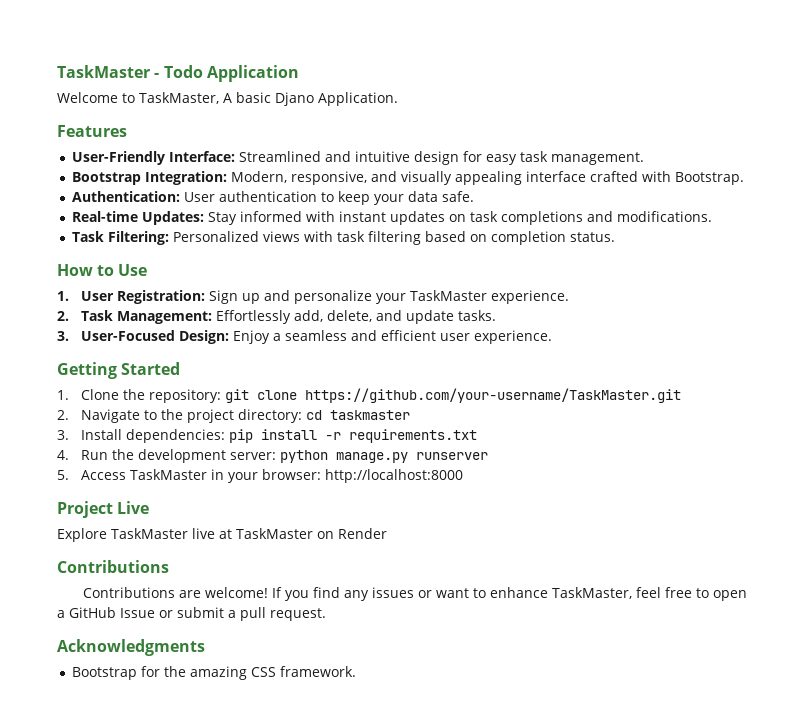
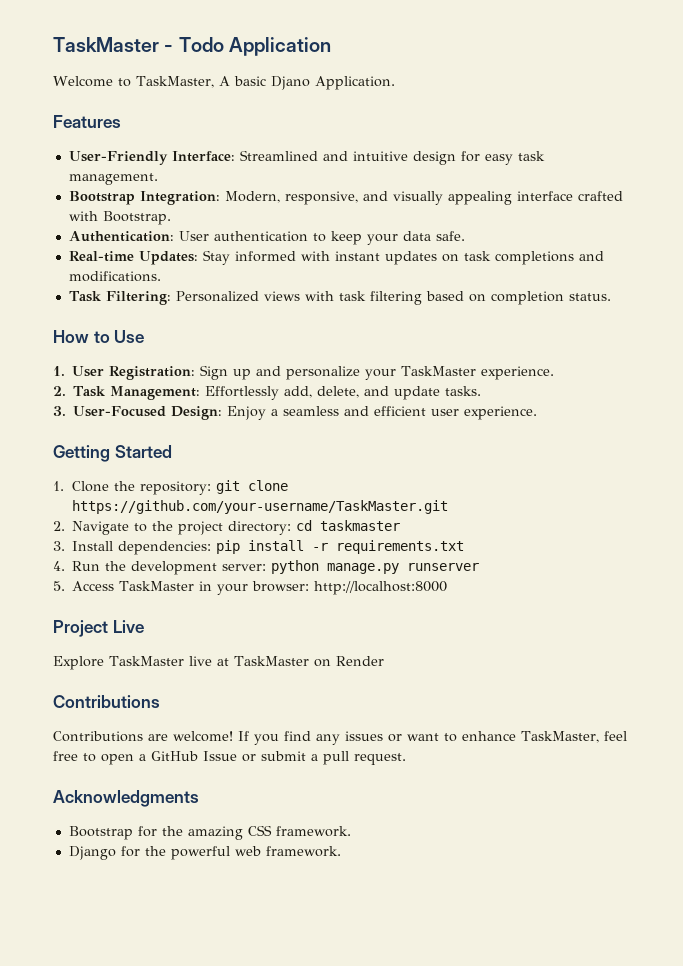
(357, 671) none -> [68,846,341,860] // Django for the powerful web framework.

